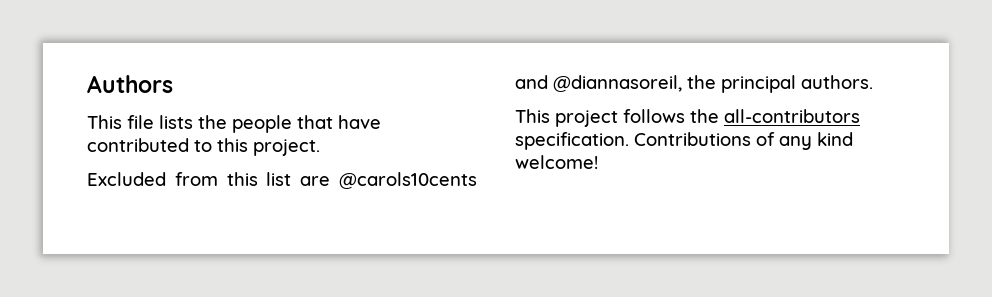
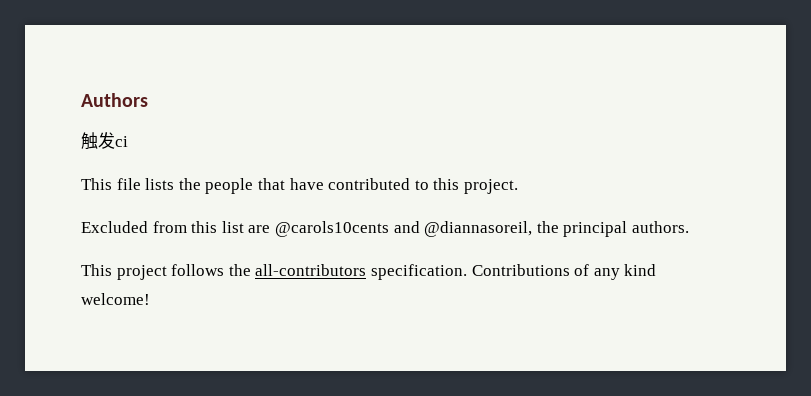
(173, 84) none -> [81,132,128,150] // 触发ci

